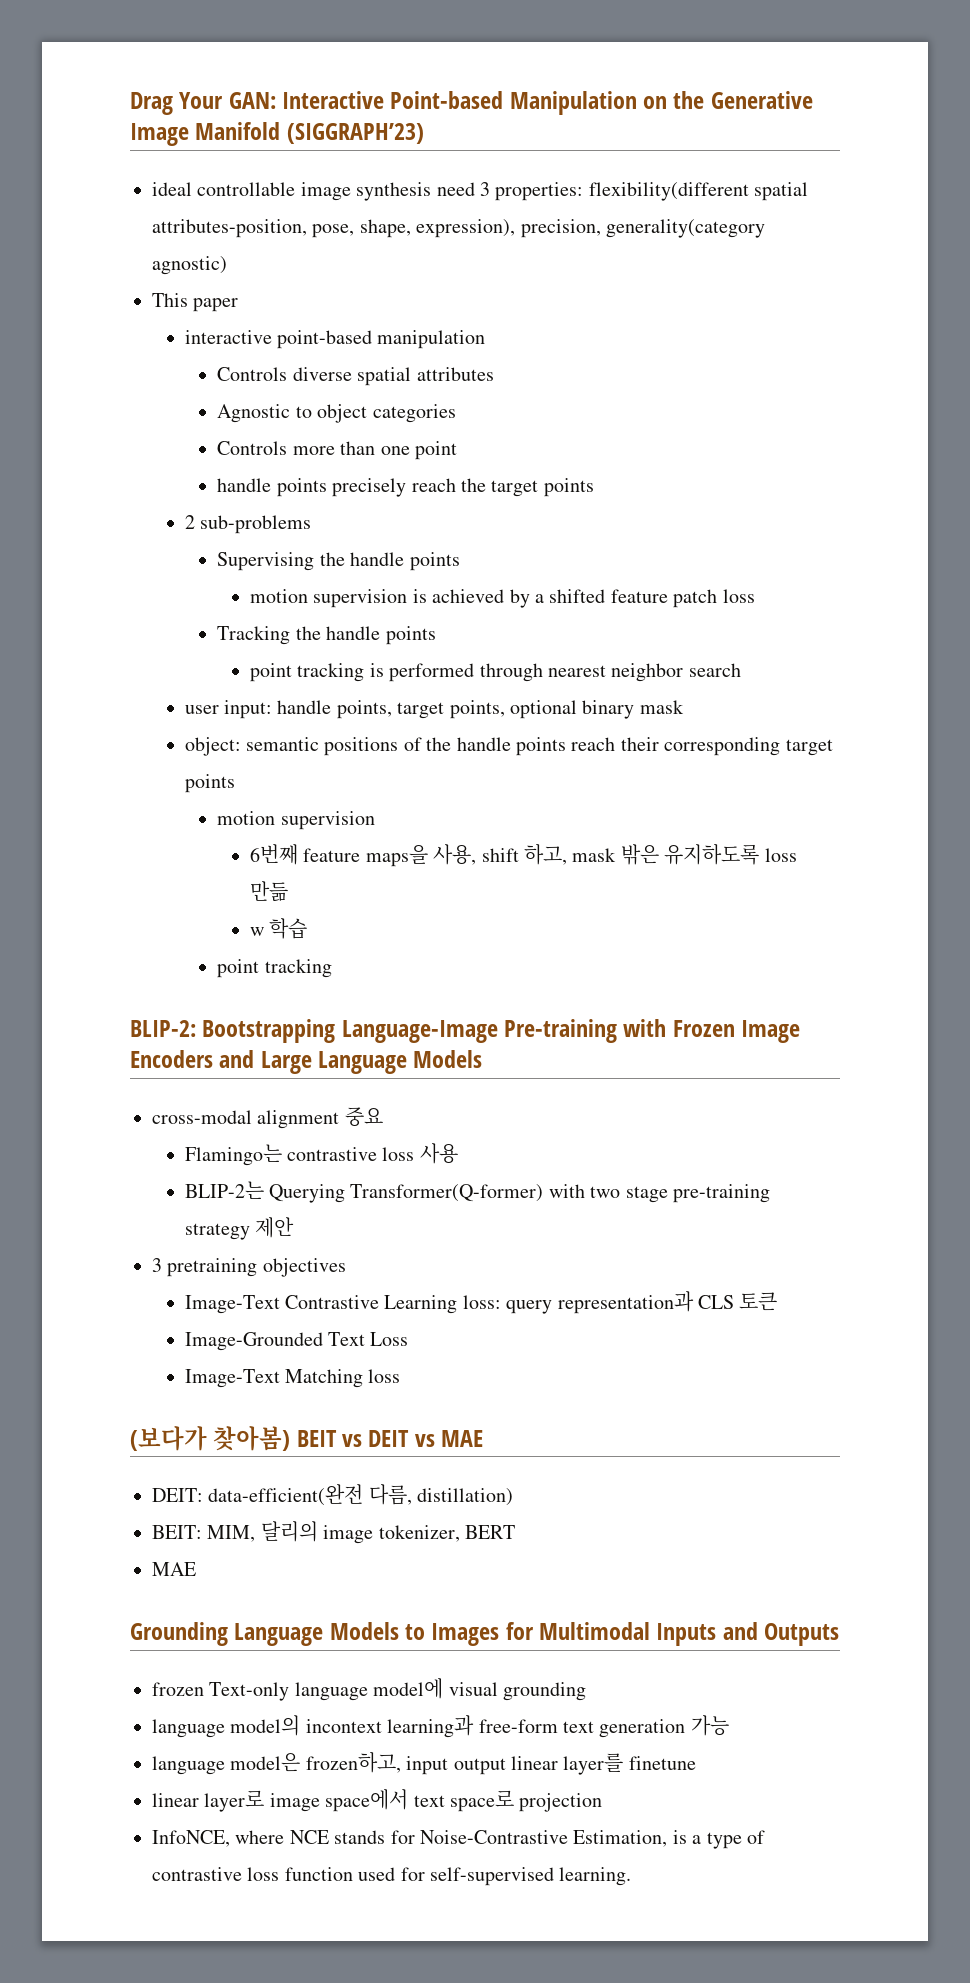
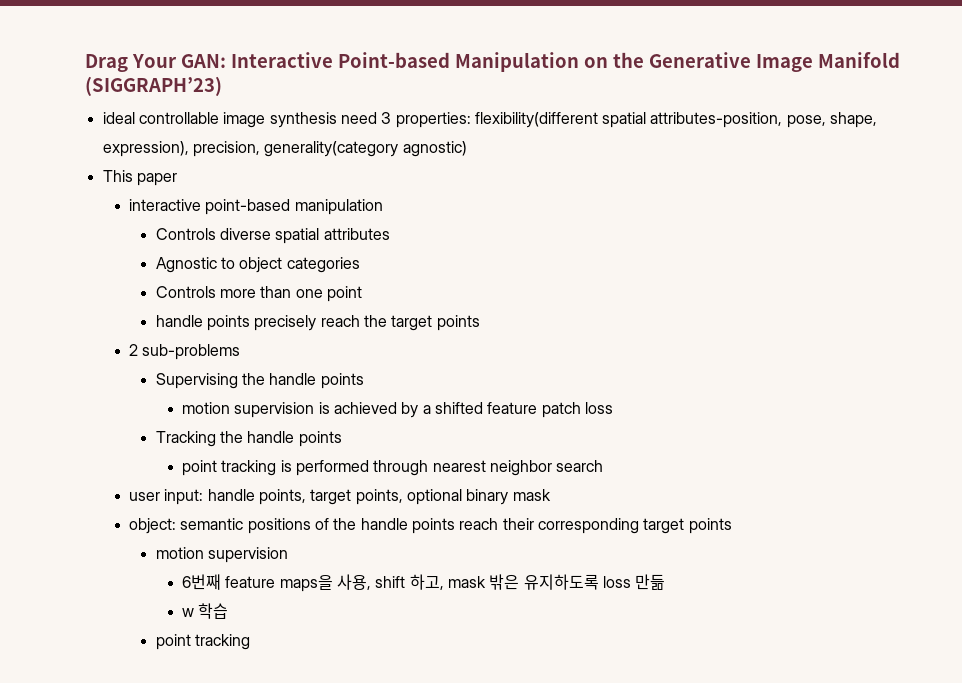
[130,1019,801,1043] [130,1050,483,1074] [152,1107,383,1129] [184,1143,458,1166] [184,1181,771,1203] [184,1217,295,1240] [152,1258,346,1277] [184,1291,778,1314] [184,1332,409,1351] [184,1369,401,1388] [130,1426,484,1451] [152,1484,514,1506] [152,1521,515,1544] [152,1562,196,1576] [130,1622,840,1646] [152,1678,586,1701] [152,1715,729,1738] [152,1752,696,1775] [152,1789,603,1812] [152,1830,765,1849] [152,1867,632,1886] // BLIP-2: Bootstrapping Language-Image Pre-training with Frozen Image Encoders and Large Language Models // cross-modal alignment 중요 // Flamingo는 contrastive loss 사용 // BLIP-2는 Querying Transformer(Q-former) with two stage pre-training strategy 제안 // 3 pretraining objectives // Image-Text Contrastive Learning loss: query representation과 CLS 토큰 // Image-Grounded Text Loss // Image-Text Matching loss // (보다가 찾아봄) BEIT vs DEIT vs MAE // DEIT: data-efficient(완전 다름, distillation) // BEIT: MIM, 달리의 image tokenizer, BERT // MAE // Grounding Language Models to Images for Multimodal Inputs and Outputs // frozen Text-only language model에 visual grounding // language model의 incontext learning과 free-form text generation 가능 // language model은 frozen하고, input output linear layer를 finetune // linear layer로 image space에서 text space로 projection // InfoNCE, where NCE stands for Noise-Contrastive Estimation, is a type of contrastive loss function used for self-supervised learning. -> (250, 642) none

